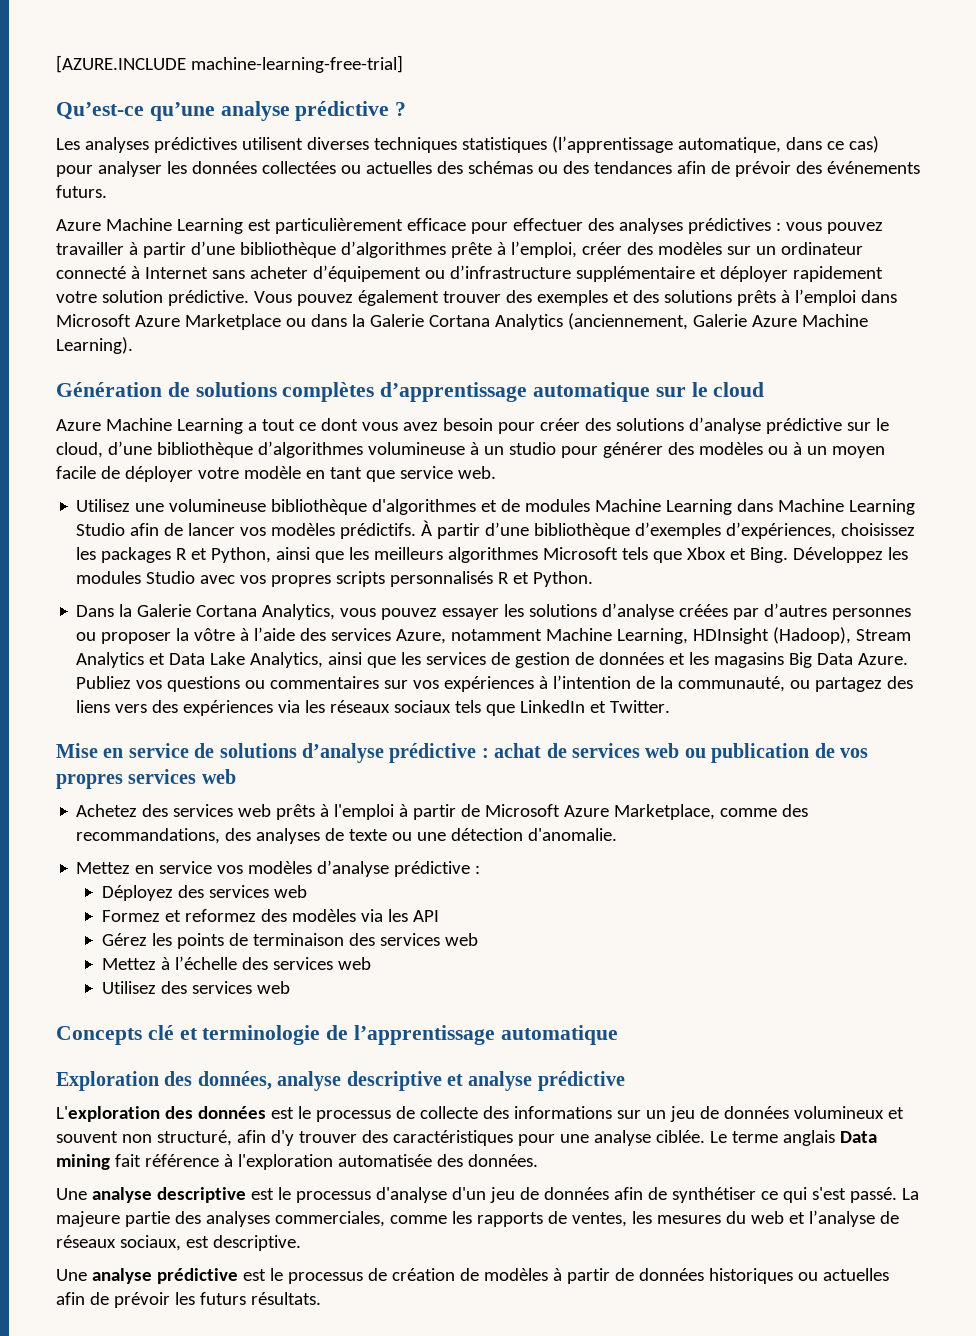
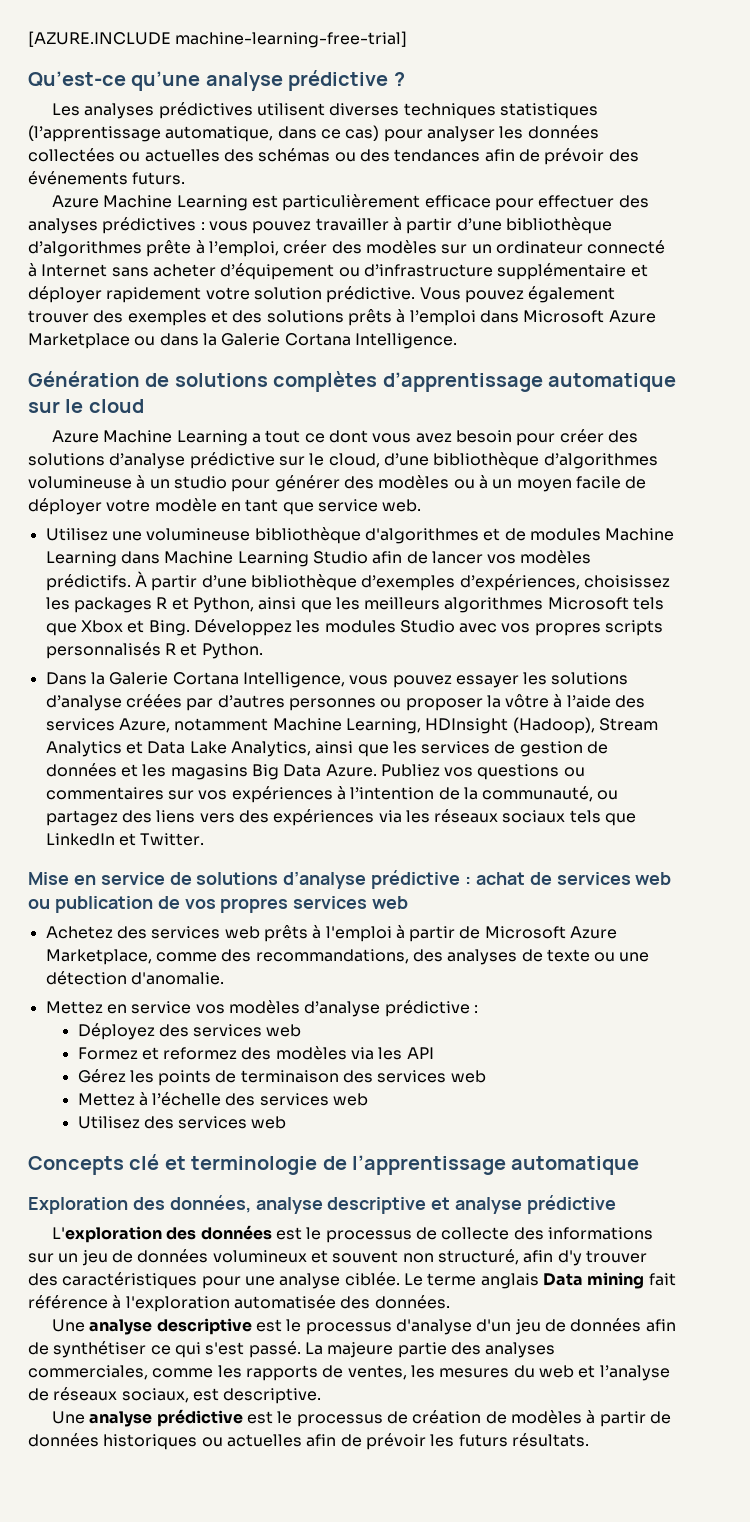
[494,313,868,330] [56,337,133,354] Analytics (anciennement, Galerie Azure Machine Learning). -> [354,333,457,349] Intelligence.
[262,604,336,620] Analytics, -> [242,672,345,688] Intelligence,

